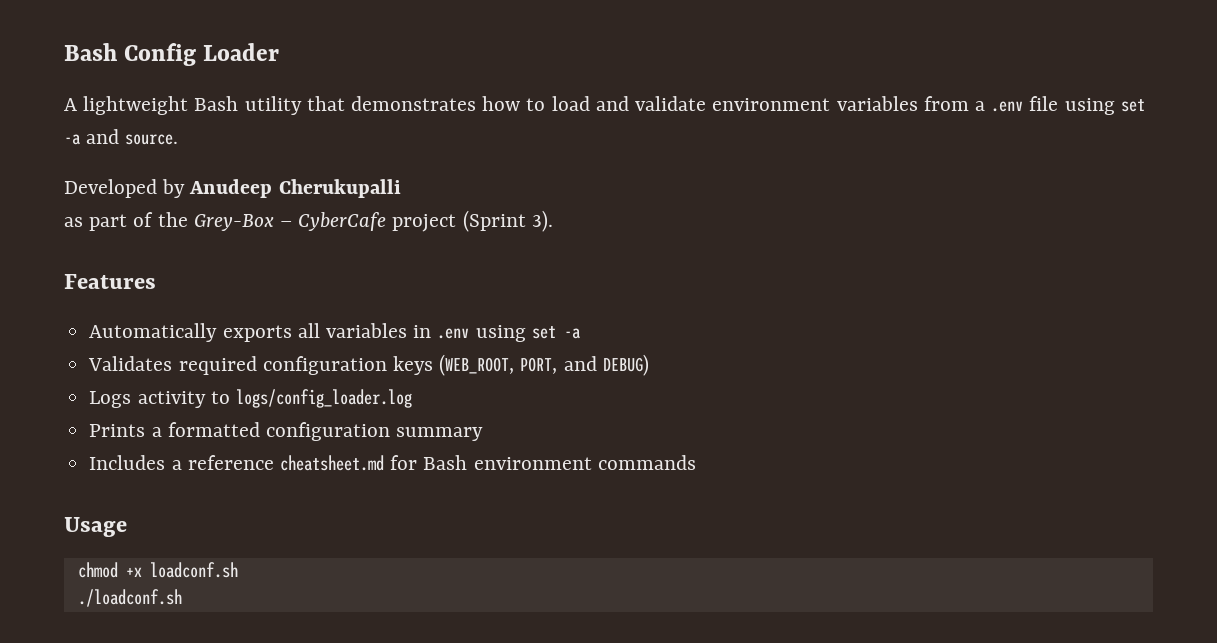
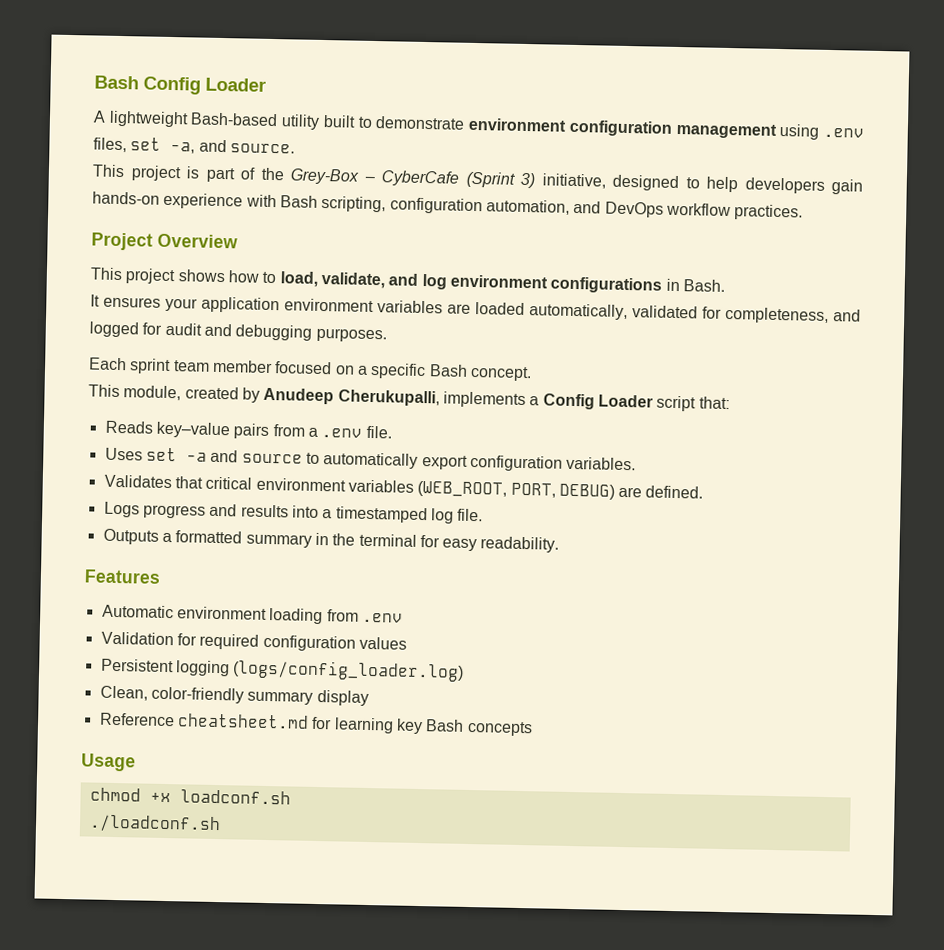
[194,96,1145,115] [64,129,179,145] [64,179,401,198] [64,217,83,227] Bash utility that demonstrates how to load and validate environment variables from a .env file using set -a and source. // Developed by Anudeep Cherukupalli // as -> [190,112,865,140] [93,137,295,154] [92,164,200,182] Bash-based utility built to demonstrate environment configuration management using .env files, set -a, and source. // This project is
[392,210,553,232] [64,274,156,289] [89,323,580,342] [88,354,649,376] [89,389,412,408] [89,422,484,441] [89,455,696,471] project (Sprint 3). // Features // Automatically exports all variables in .env using set -a // Validates required configuration keys (WEB_ROOT, PORT, and DEBUG) // Logs activity to logs/config_loader.log // Prints a formatted configuration summary // Includes a reference cheatsheet.md for Bash environment commands -> [465,171,863,195] [92,191,804,221] [91,232,238,251] [90,267,725,294] [90,294,861,324] [89,321,387,343] [89,357,532,382] [88,384,730,412] [104,420,392,440] [104,447,637,472] [103,474,704,500] [103,501,484,524] [102,528,560,553] [84,569,161,584] [101,604,403,625] [100,631,407,652] [100,658,465,682] [99,685,369,707] [99,712,533,737] (Sprint 3) initiative, designed to help developers gain hands-on experience with Bash scripting, configuration automation, and DevOps workflow practices. // Project Overview // This project shows how to load, validate, and log environment configurations in Bash. // It ensures your application environment variables are loaded automatically, validated for completeness, and logged for audit and debugging purposes. // Each sprint team member focused on a specific Bash concept. // This module, created by Anudeep Cherukupalli, implements a Config Loader script that: // Reads key–value pairs from a .env file. // Uses set -a and source to automatically export configuration variables. // Validates that critical environment variables (WEB_ROOT, PORT, DEBUG) are defined. // Logs progress and results into a timestamped log file. // Outputs a formatted summary in the terminal for easy readability. // Features // Automatic environment loading from .env // Validation for required configuration values // Persistent logging (logs/config_loader.log) // Clean, color-friendly summary display // Reference cheatsheet.md for learning key Bash concepts

